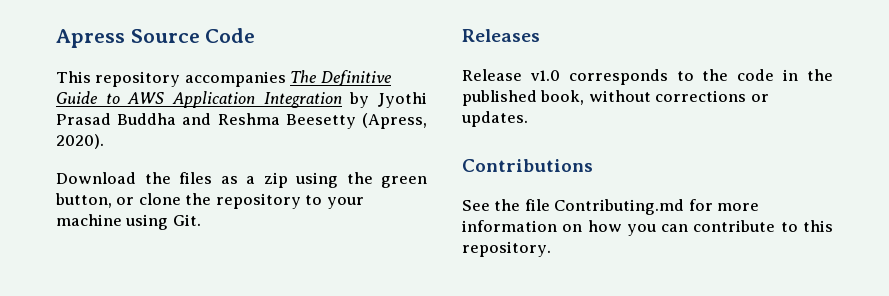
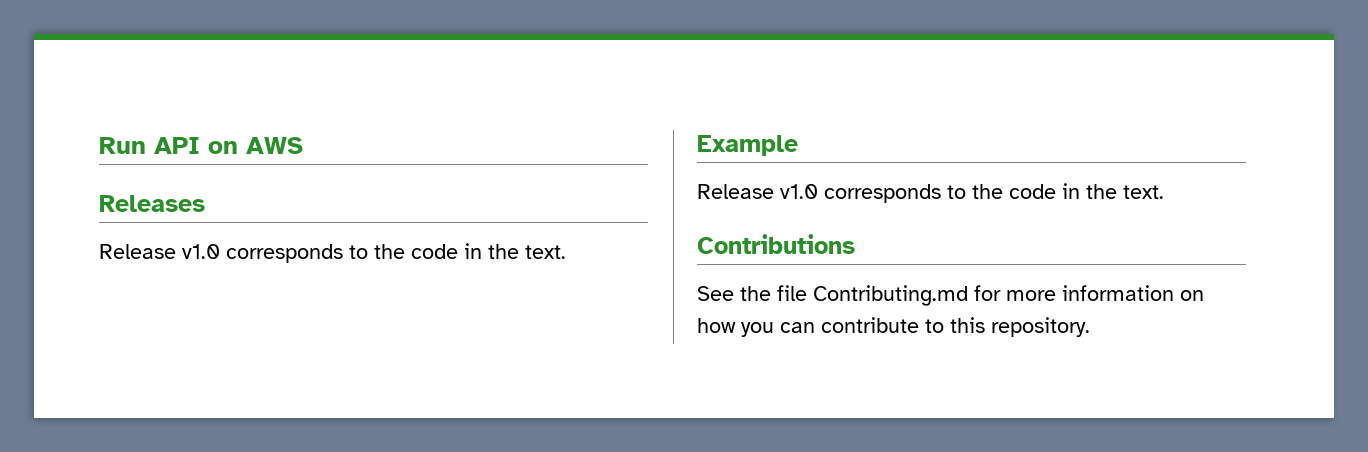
[56,28,256,48] [56,70,392,87] [56,91,427,108] [56,113,428,129] [56,134,104,149] [56,172,427,188] [55,193,364,209] [56,214,201,230] Apress Source Code // This repository accompanies The Definitive Guide to AWS Application Integration by Jyothi Prasad Buddha and Reshma Beesetty (Apress, 2020). // Download the files as a zip using the green button, or clone the repository to your machine using Git. -> [99,137,303,154] Run API on AWS
[462,90,769,106] [461,111,528,127] published book, without corrections or updates. -> [525,245,566,259] [697,135,798,156] [697,183,1164,203] text. // Example // Release v1.0 corresponds to the code in the text.

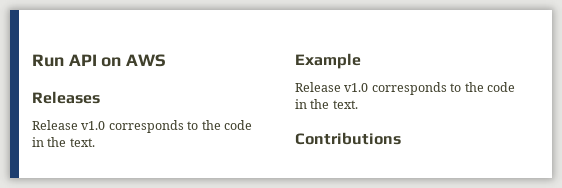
[697,285,1204,306] [697,317,1090,337] // See the file Contributing.md for more information on how you can contribute to this repository. -> (401, 138) none

